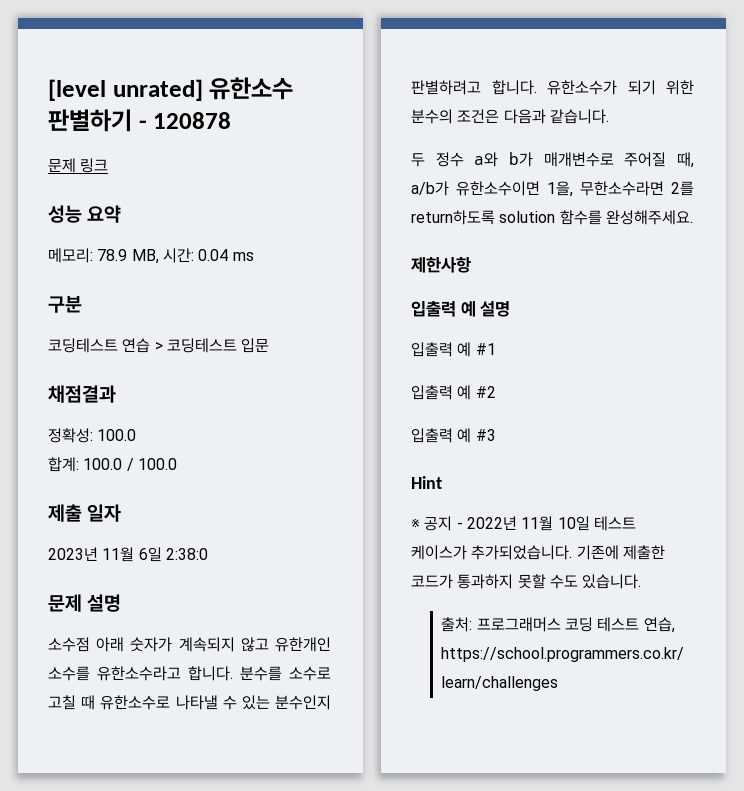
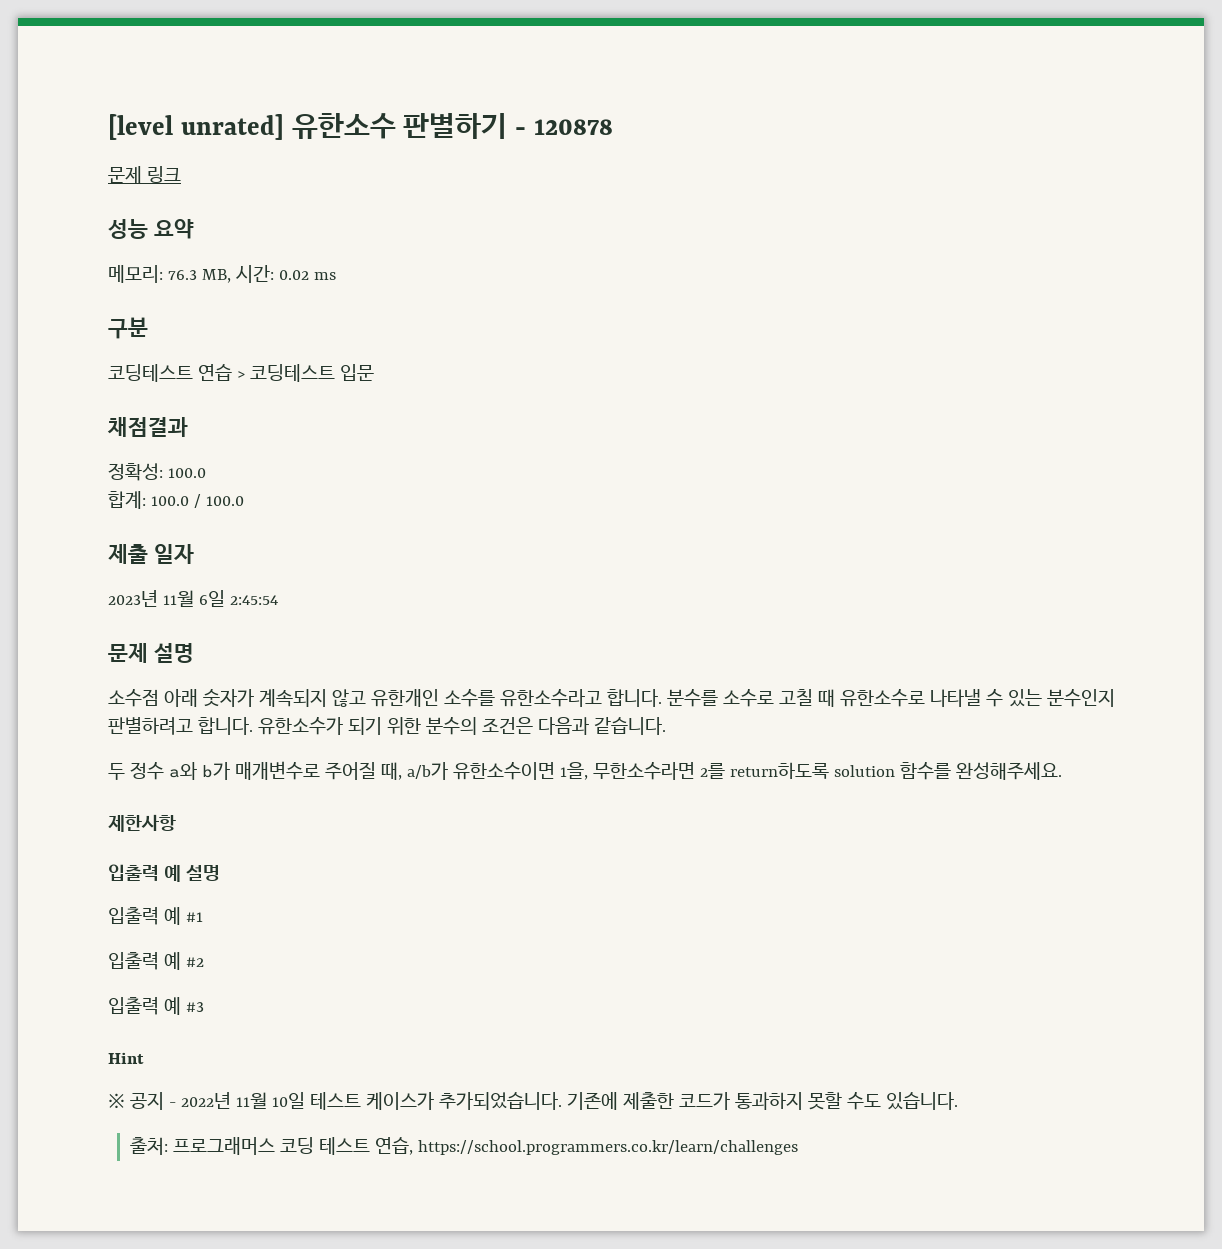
[97,249,128,261] 78.9 -> [167,270,197,280] 76.3
[198,249,229,261] 0.04 -> [278,270,309,280] 0.02
[165,548,208,560] 2:38:0 -> [229,595,278,605] 2:45:54

